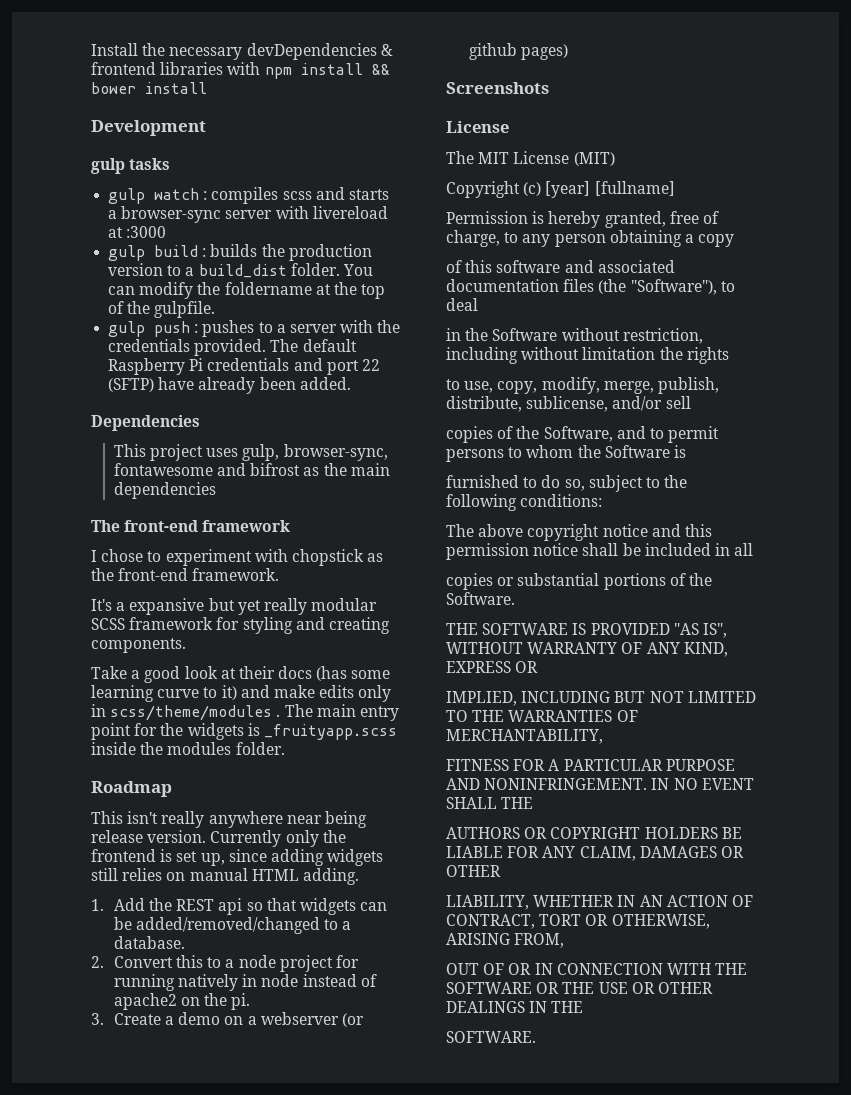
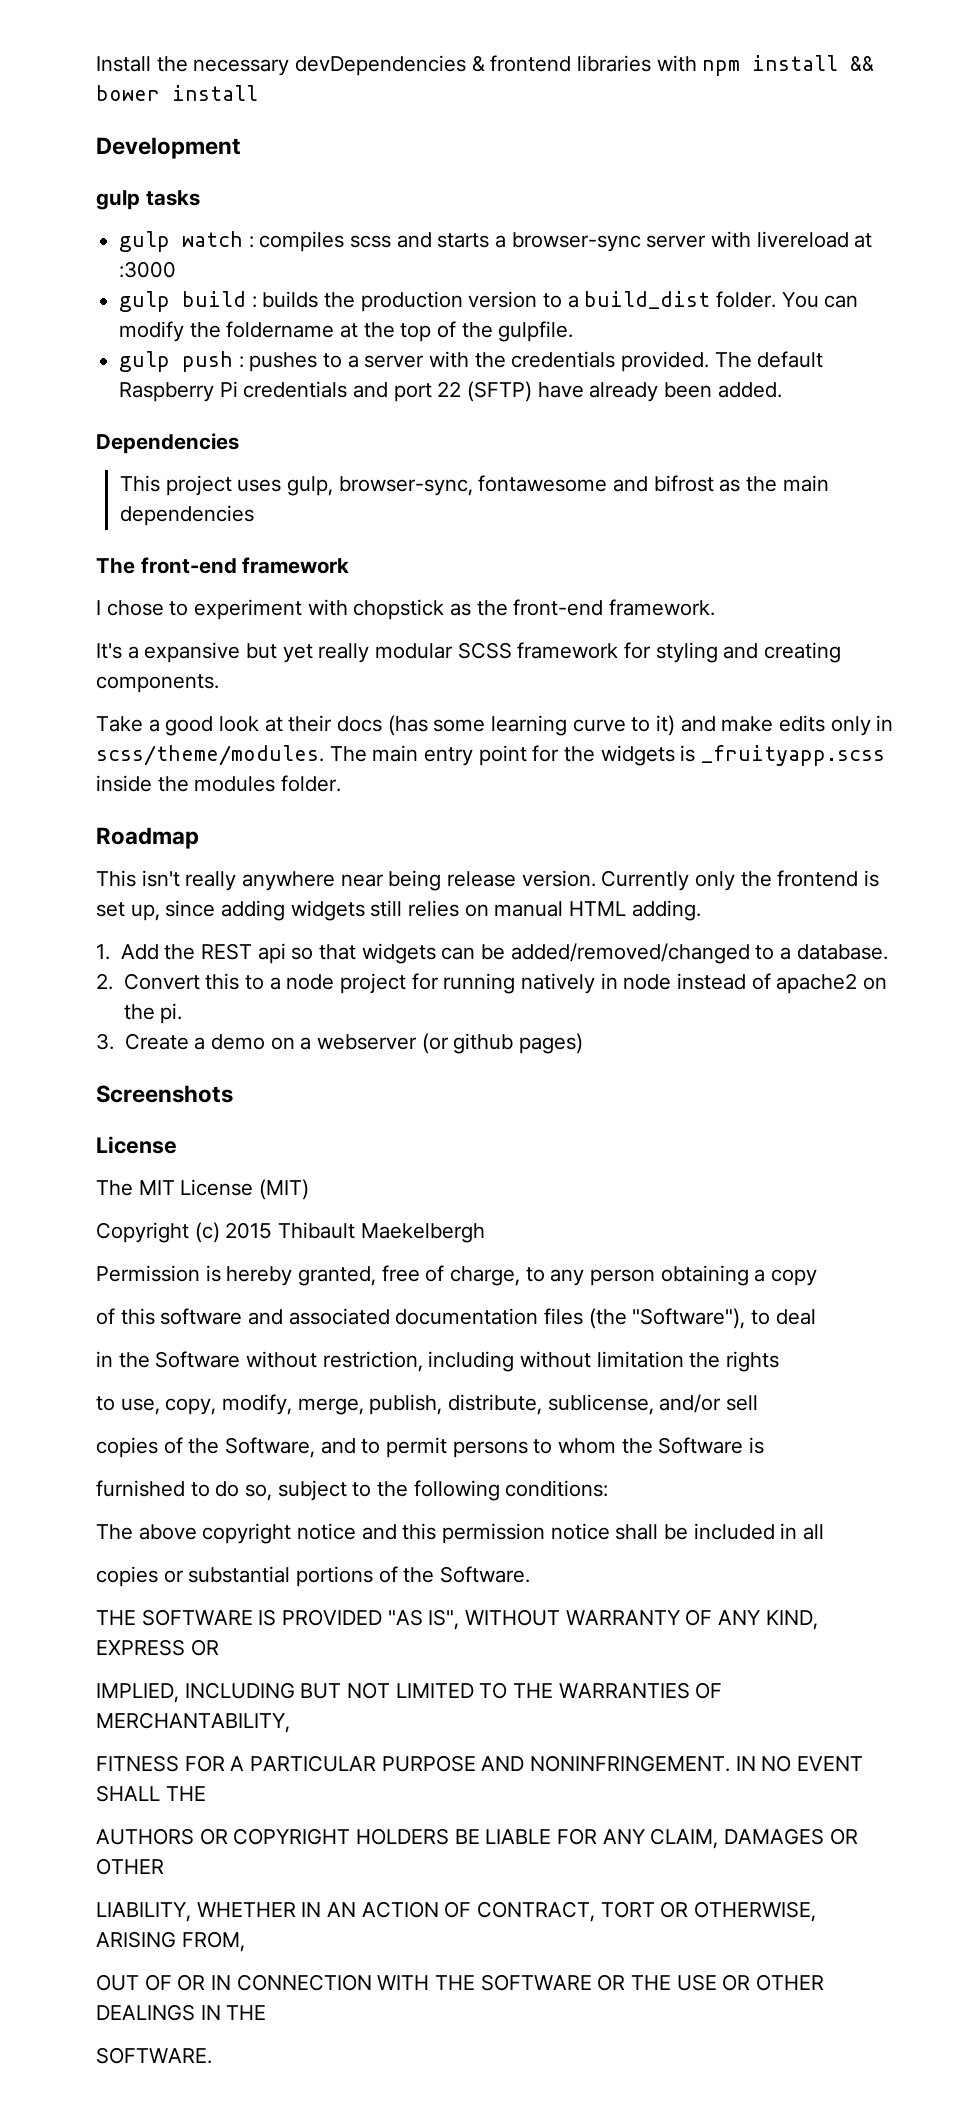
[110,705,281,721] scss/theme/modules . -> [96,745,324,766] scss/theme/modules.
[545,181,675,198] [year] [fullname] -> [225,1222,485,1243] 2015 Thibault Maekelbergh

